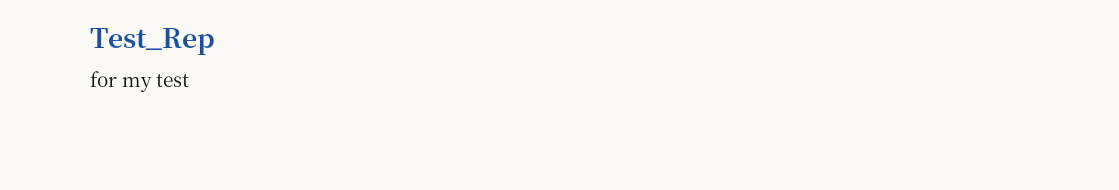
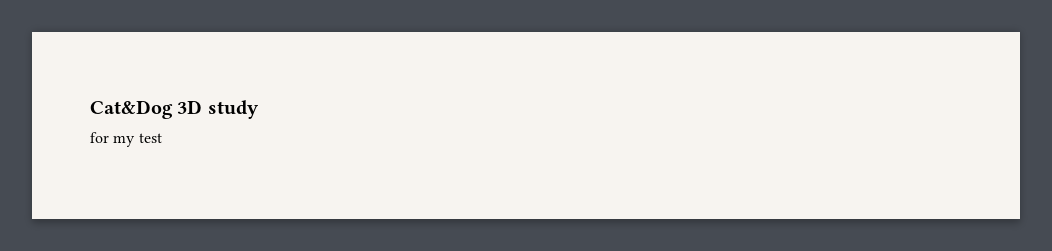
[90,28,215,55] Test_Rep -> [90,100,259,119] Cat&Dog 3D study

